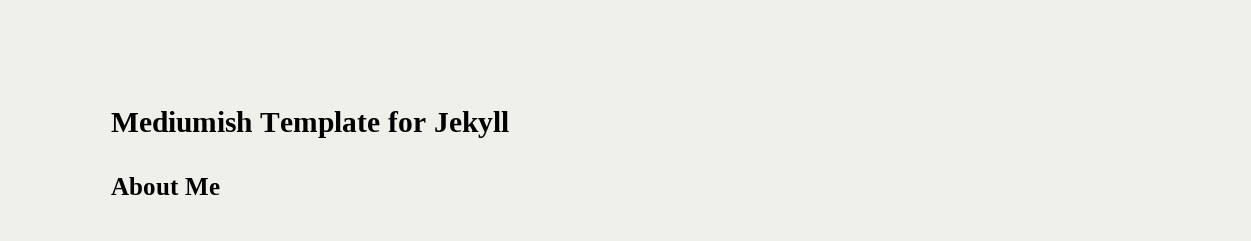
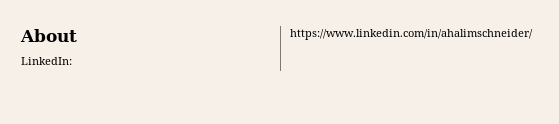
[111,111,509,138] [111,177,220,195] Mediumish Template for Jekyll // About Me -> [20,29,77,42] [21,57,72,65] [290,29,533,40] About // LinkedIn: https://www.linkedin.com/in/ahalimschneider/

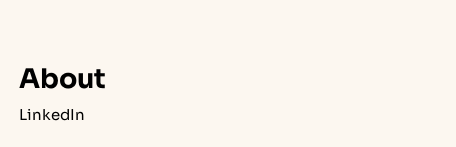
[21,57,72,65] [290,29,533,40] LinkedIn: https://www.linkedin.com/in/ahalimschneider/ -> [19,108,85,121] LinkedIn

